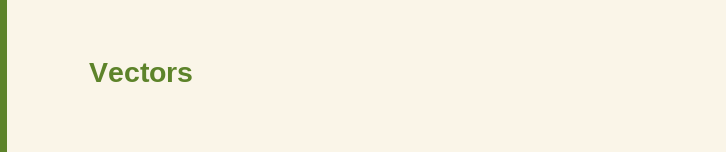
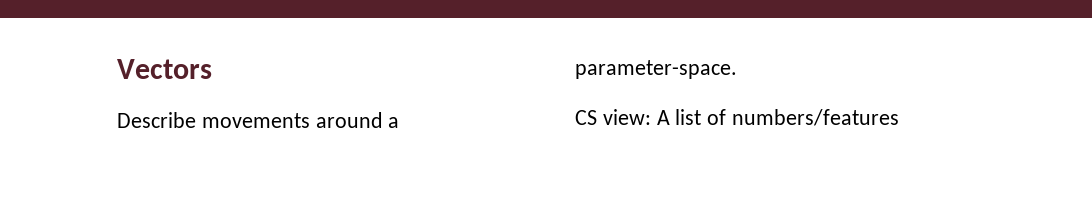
(193, 72) none -> [117,112,400,128] [575,60,737,79] [575,109,900,126] // Describe movements around a parameter-space. // CS view: A list of numbers/features

